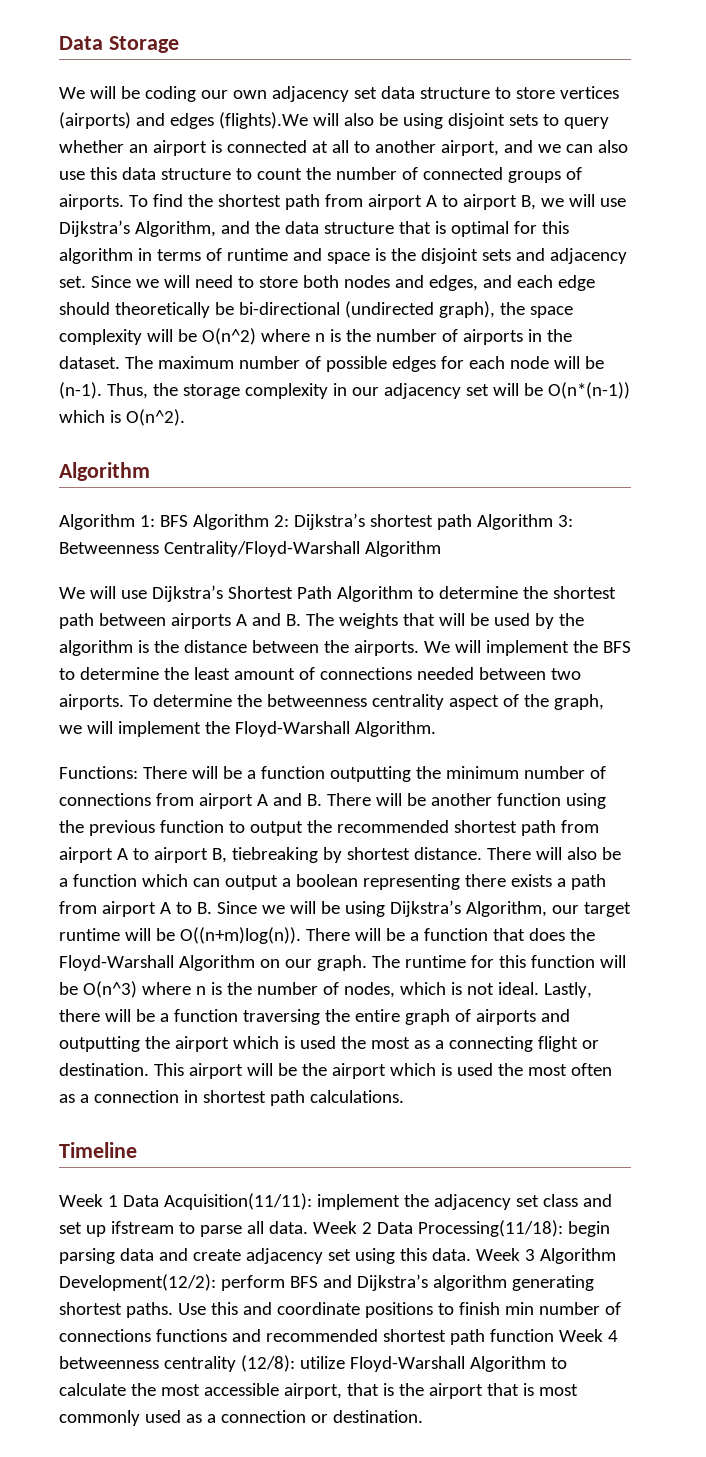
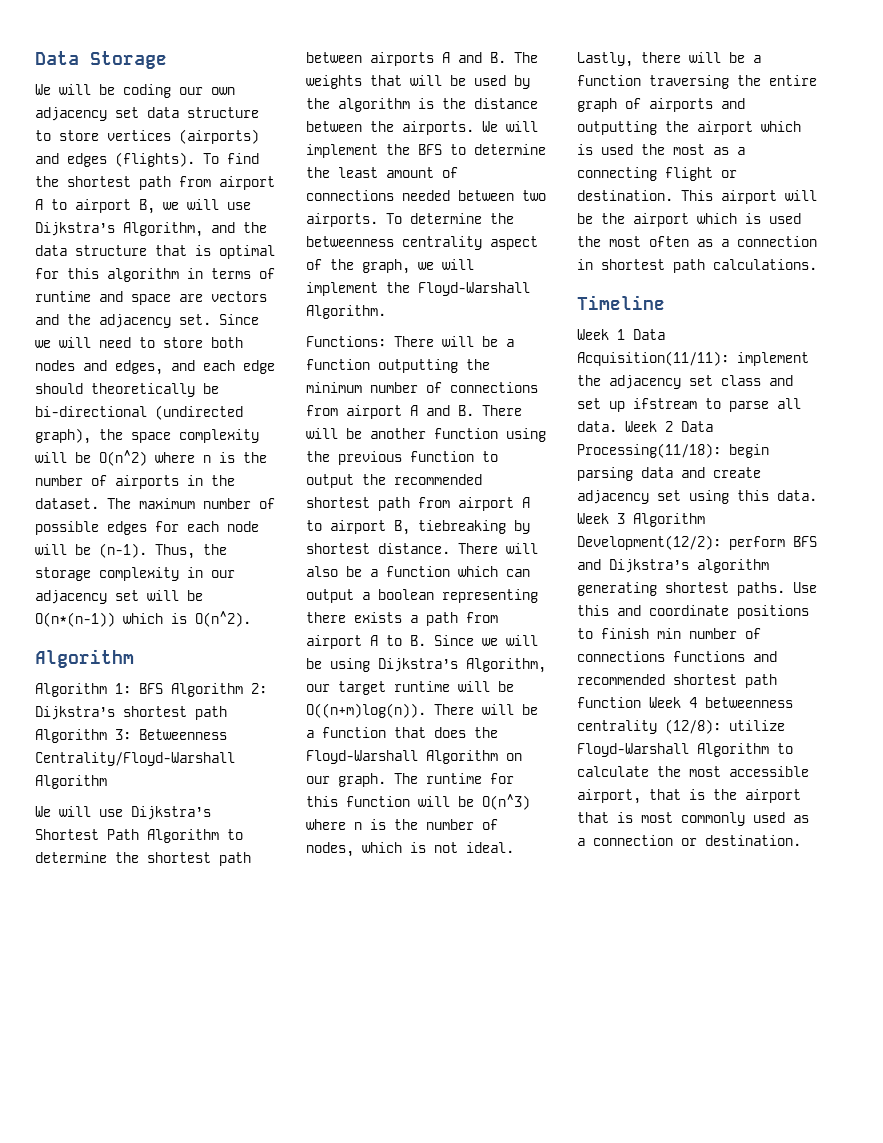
[218,112,609,129] [59,140,628,156] [59,167,582,183] [59,194,124,210] (flights).We will also be using disjoint sets to query whether an airport is connected at all to another airport, and we can also use this data structure to count the number of connected groups of airports. -> [115,152,195,167] (flights).
[374,248,545,264] is the disjoint sets and -> [179,291,267,302] [35,314,91,325] are vectors and the

